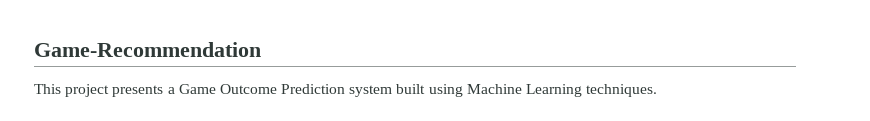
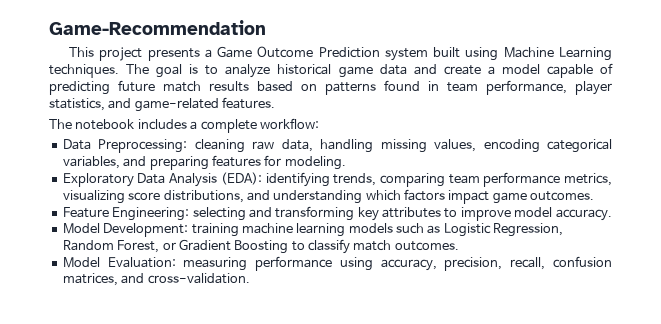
(658, 90) none -> [126,63,613,78] [49,80,612,95] [49,97,276,112] [49,118,319,133] [62,139,612,153] [62,155,346,170] [62,172,613,187] [62,189,595,204] [62,206,612,221] [62,223,564,237] [62,239,459,254] [62,256,612,271] [62,273,250,286] The goal is to analyze historical game data and create a model capable of predicting future match results based on patterns found in team performance, player statistics, and game-related features. // The notebook includes a complete workflow: // Data Preprocessing: cleaning raw data, handling missing values, encoding categorical variables, and preparing features for modeling. // Exploratory Data Analysis (EDA): identifying trends, comparing team performance metrics, visualizing score distributions, and understanding which factors impact game outcomes. // Feature Engineering: selecting and transforming key attributes to improve model accuracy. // Model Development: training machine learning models such as Logistic Regression, Random Forest, or Gradient Boosting to classify match outcomes. // Model Evaluation: measuring performance using accuracy, precision, recall, confusion matrices, and cross-validation.

